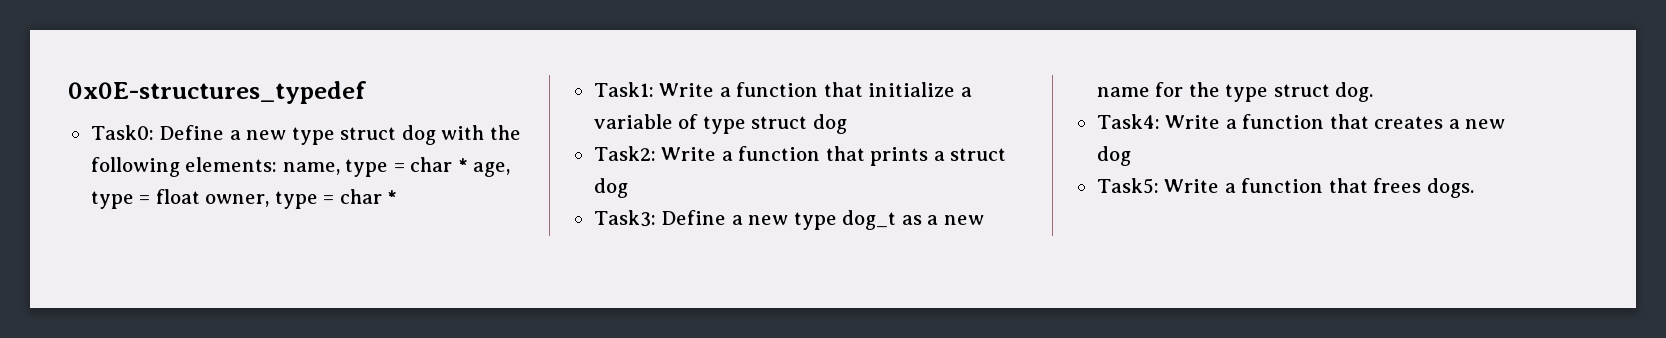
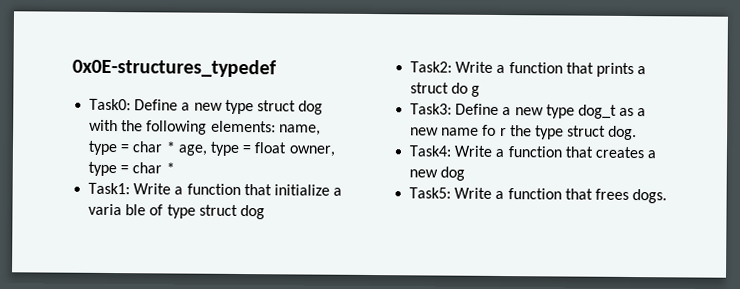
[593,114,673,129] variable -> [88,203,147,216] varia ble
[593,178,628,198] dog -> [451,82,481,97] do g
[1155,82,1184,97] for -> [482,124,507,137] fo r

